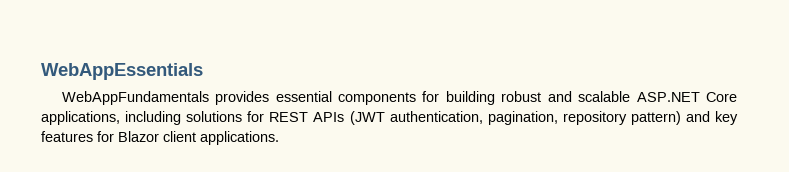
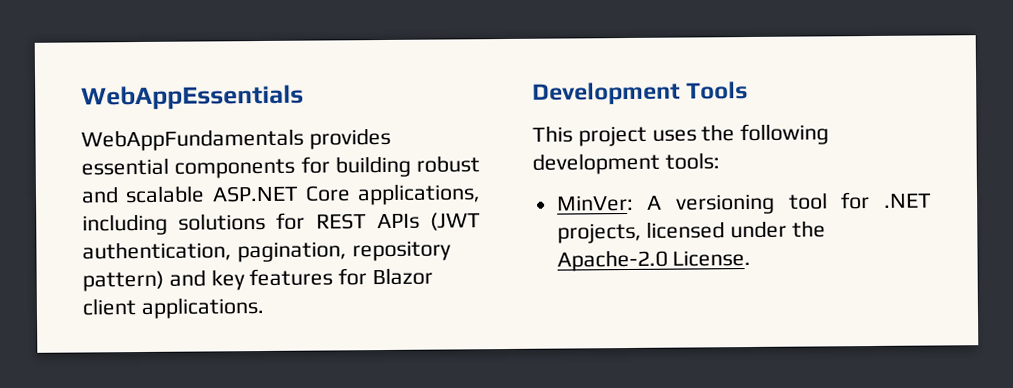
(279, 138) none -> [532,81,749,105] [532,123,830,147] [532,152,720,175] [556,192,933,215] [556,220,827,244] [556,249,752,272] // Development Tools // This project uses the following development tools: // MinVer: A versioning tool for .NET projects, licensed under the Apache-2.0 License.

